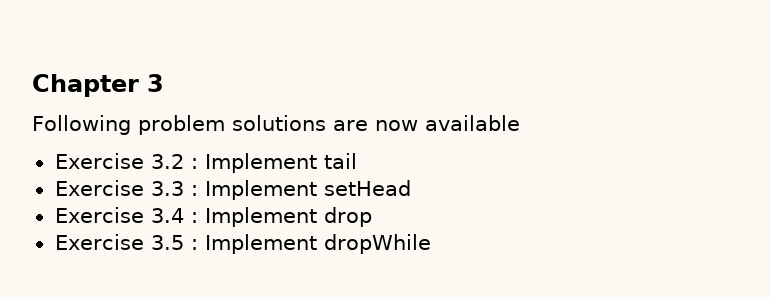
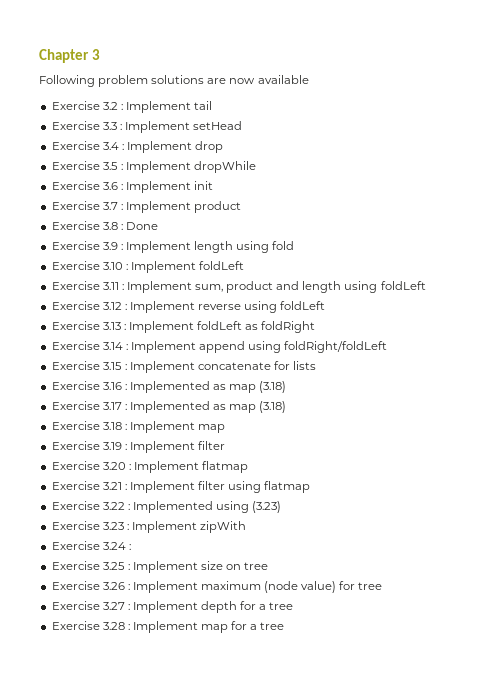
(431, 244) none -> [51,181,214,193] [51,201,242,213] [51,221,158,230] [51,241,295,253] [51,261,245,273] [51,281,426,293] [51,301,326,313] [51,321,316,333] [51,341,388,353] [51,361,317,373] [51,381,287,393] [51,401,287,413] [51,421,226,433] [51,441,226,453] [51,461,249,473] [51,481,311,493] [51,501,282,513] [51,521,247,533] [51,541,131,550] [51,561,269,573] [51,581,383,593] [51,601,294,613] [51,621,285,633] // Exercise 3.6 : Implement init // Exercise 3.7 : Implement product // Exercise 3.8 : Done // Exercise 3.9 : Implement length using fold // Exercise 3.10 : Implement foldLeft // Exercise 3.11 : Implement sum, product and length using foldLeft // Exercise 3.12 : Implement reverse using foldLeft // Exercise 3.13 : Implement foldLeft as foldRight // Exercise 3.14 : Implement append using foldRight/foldLeft // Exercise 3.15 : Implement concatenate for lists // Exercise 3.16 : Implemented as map (3.18) // Exercise 3.17 : Implemented as map (3.18) // Exercise 3.18 : Implement map // Exercise 3.19 : Implement filter // Exercise 3.20 : Implement flatmap // Exercise 3.21 : Implement filter using flatmap // Exercise 3.22 : Implemented using (3.23) // Exercise 3.23 : Implement zipWith // Exercise 3.24 : // Exercise 3.25 : Implement size on tree // Exercise 3.26 : Implement maximum (node value) for tree // Exercise 3.27 : Implement depth for a tree // Exercise 3.28 : Implement map for a tree

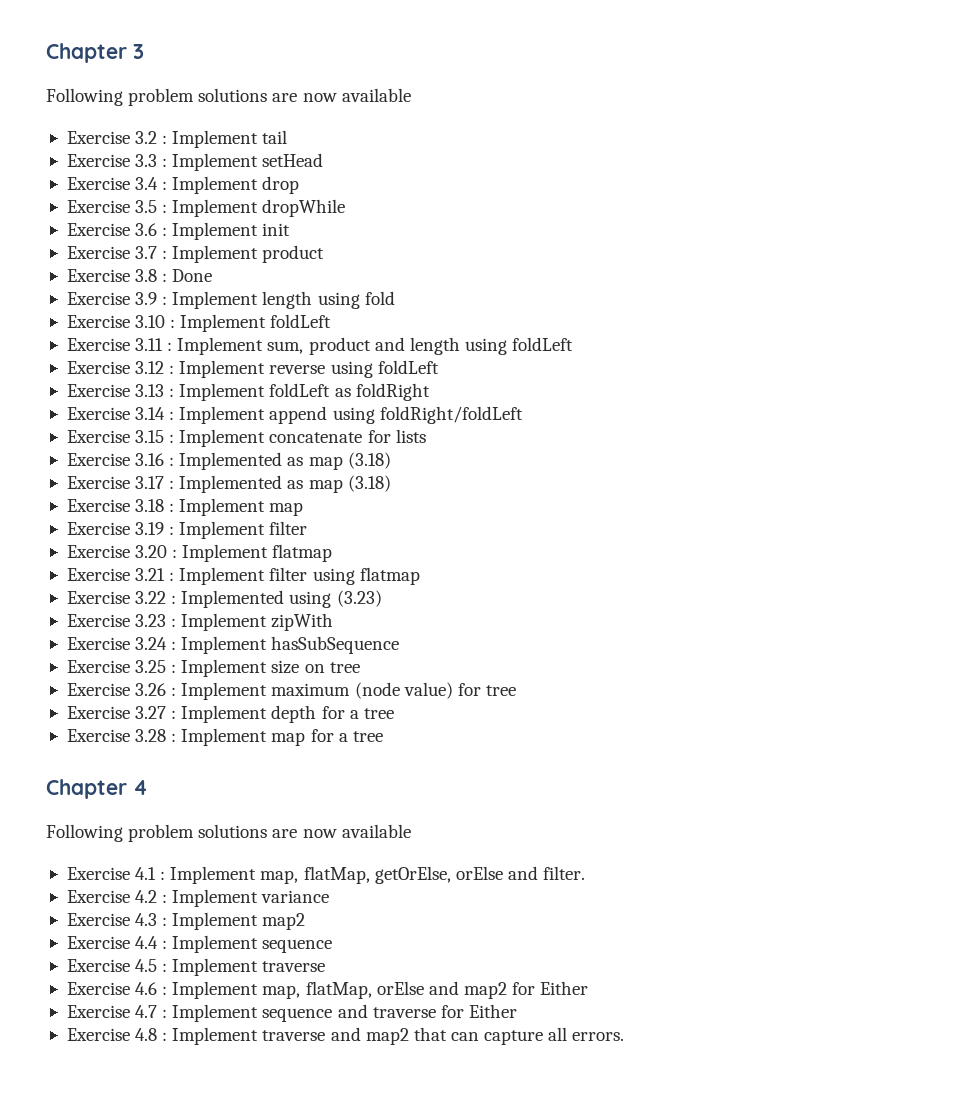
(131, 547) none -> [181,636,400,654] Implement hasSubSequence
(285, 626) none -> [46,779,148,799] [46,824,411,842] [66,866,586,884] [66,889,330,907] [66,912,306,930] [66,935,333,953] [66,958,326,976] [66,981,589,999] [66,1004,517,1022] [66,1027,625,1045] // Chapter 4 // Following problem solutions are now available // Exercise 4.1 : Implement map, flatMap, getOrElse, orElse and filter. // Exercise 4.2 : Implement variance // Exercise 4.3 : Implement map2 // Exercise 4.4 : Implement sequence // Exercise 4.5 : Implement traverse // Exercise 4.6 : Implement map, flatMap, orElse and map2 for Either // Exercise 4.7 : Implement sequence and traverse for Either // Exercise 4.8 : Implement traverse and map2 that can capture all errors.

